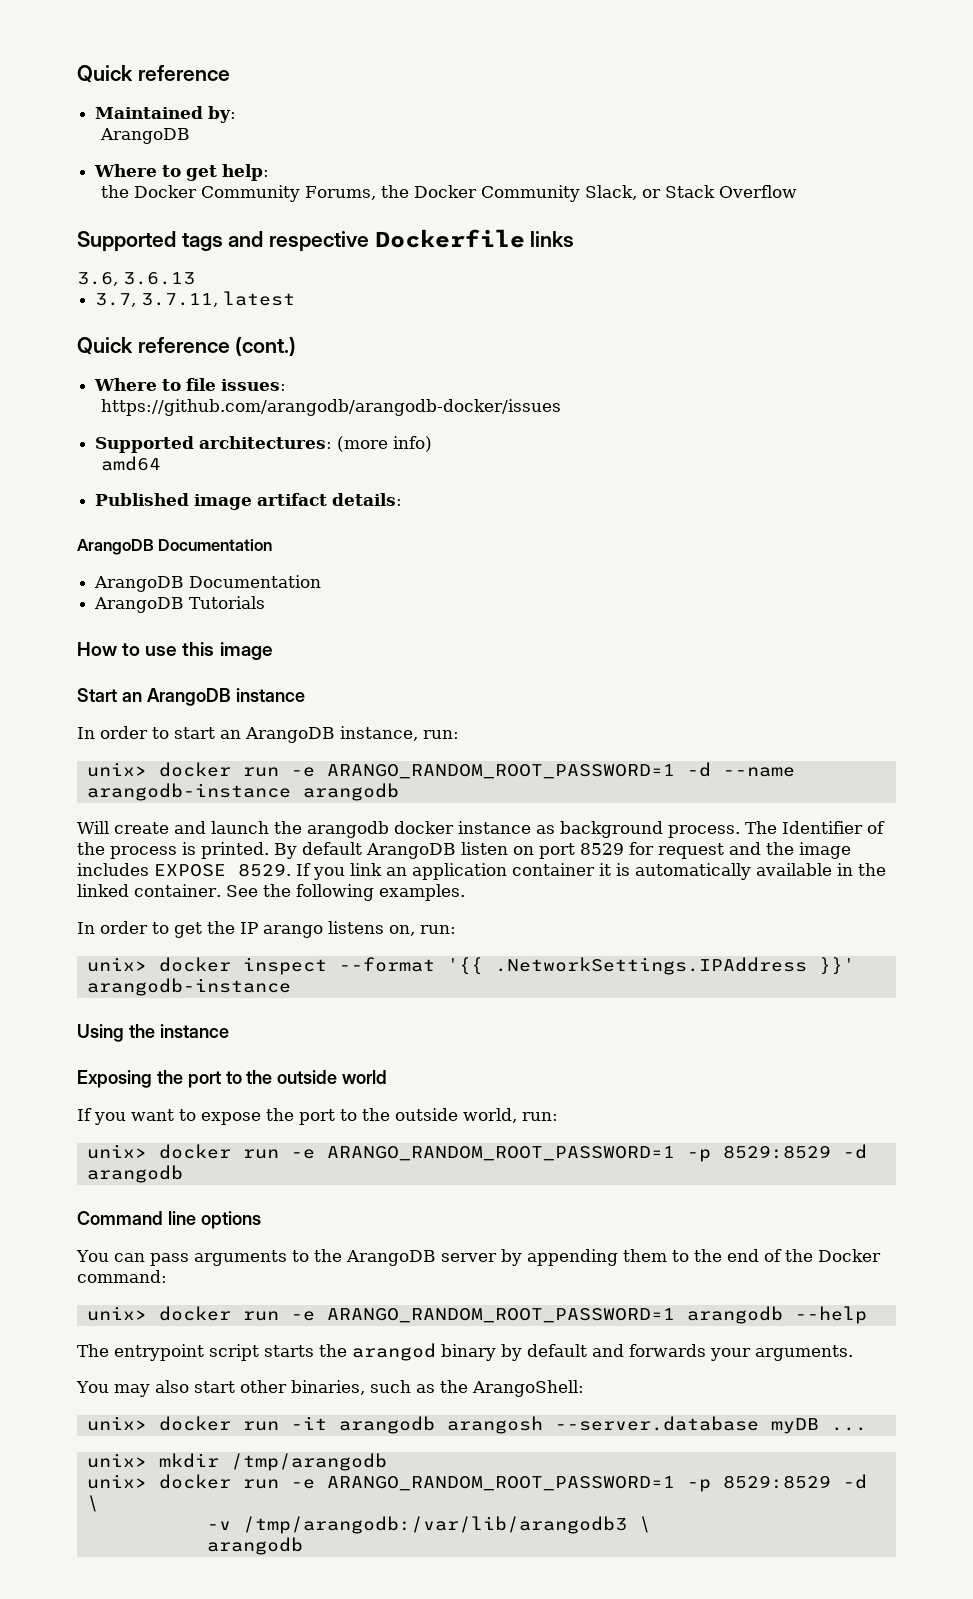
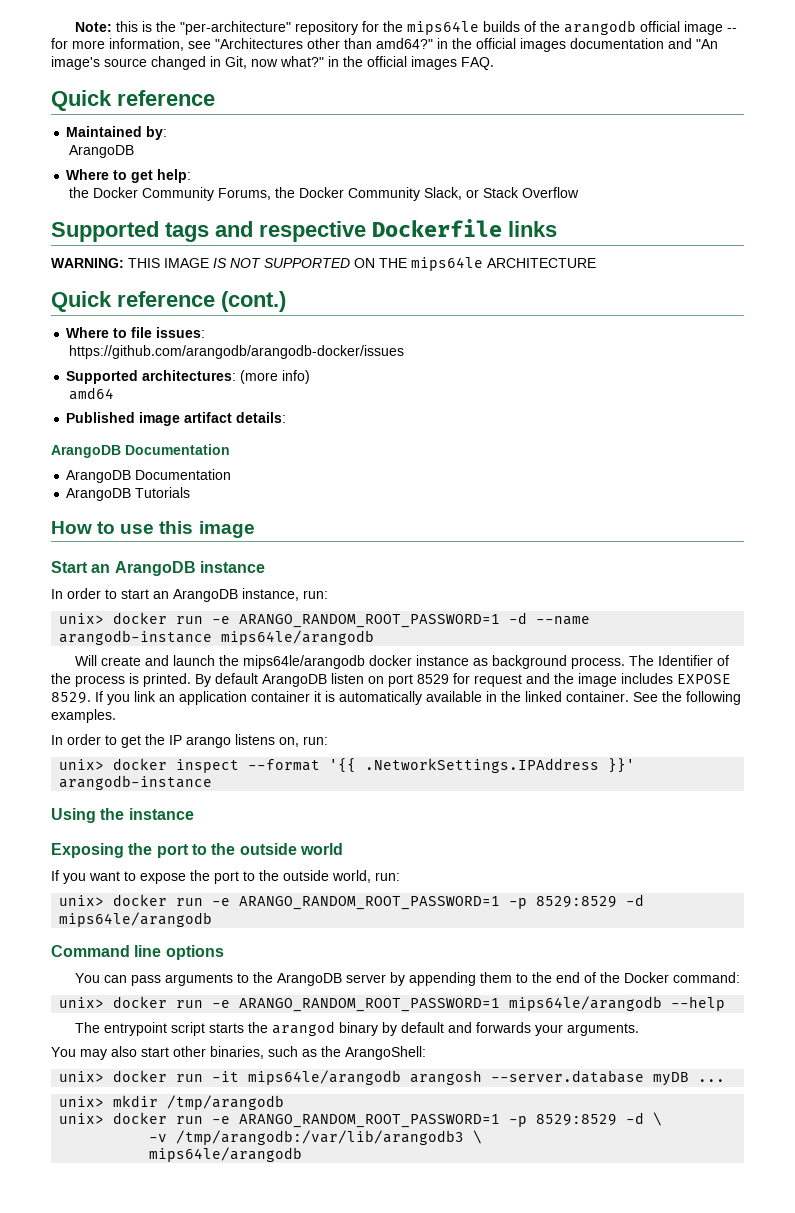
(77, 74) none -> [75,20,738,35] [51,38,718,52] [51,56,494,70] Note: this is the "per-architecture" repository for the mips64le builds of the arangodb official image -- for more information, see "Architectures other than amd64?" in the official images documentation and "An image's source changed in Git, now what?" in the official images FAQ. //
[77,272,195,286] [95,291,296,307] 3.6, 3.6.13 // 3.7, 3.7.11, latest -> [51,257,596,271] WARNING: THIS IMAGE IS NOT SUPPORTED ON THE mips64le ARCHITECTURE
[302,783,399,801] arangodb -> [221,630,375,645] mips64le/arangodb
[307,821,389,838] arangodb -> [243,655,366,669] mips64le/arangodb
[86,1165,183,1183] arangodb -> [59,912,213,927] mips64le/arangodb
[686,1306,783,1324] arangodb -> [509,996,663,1011] mips64le/arangodb
[338,1416,435,1434] arangodb -> [248,1070,402,1085] mips64le/arangodb
[206,1537,303,1555] arangodb -> [149,1147,303,1162] mips64le/arangodb

